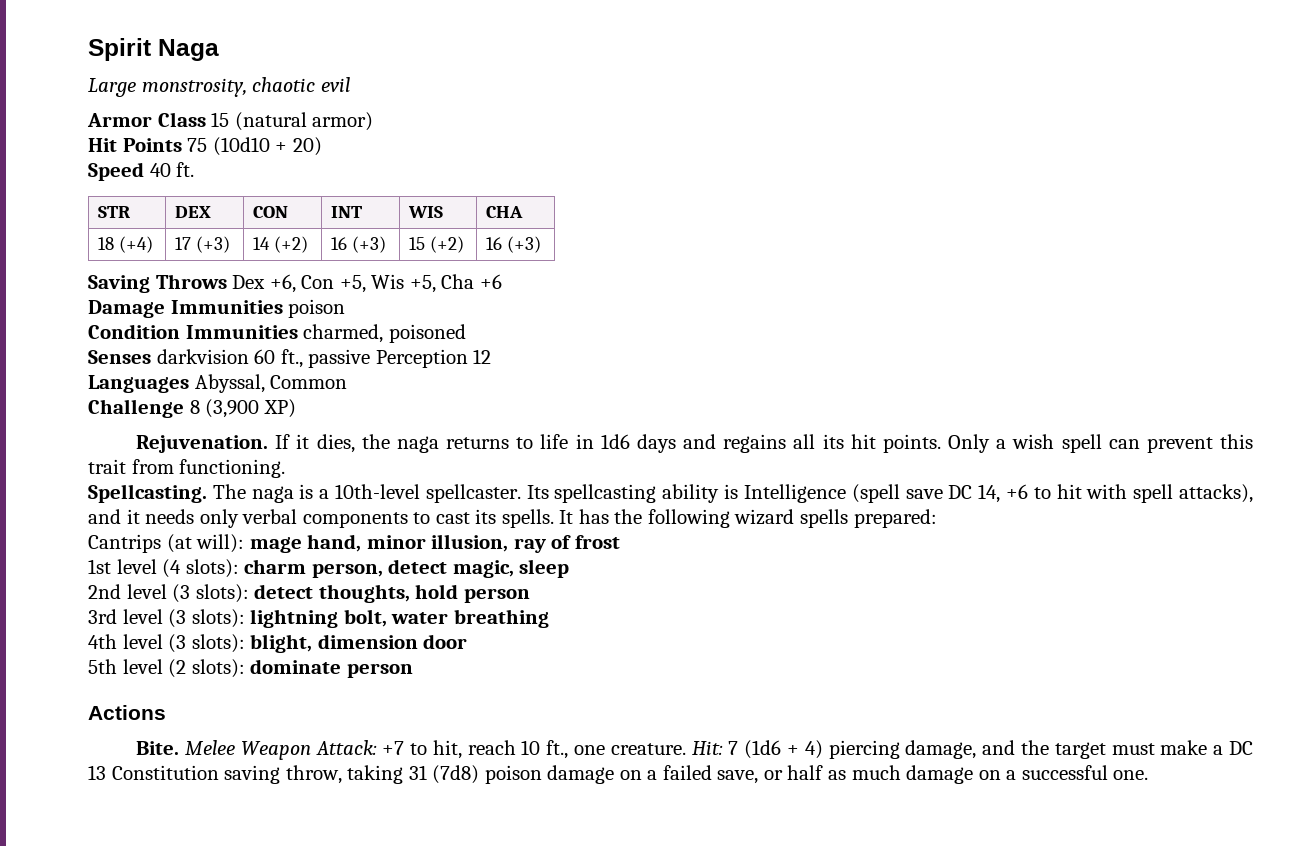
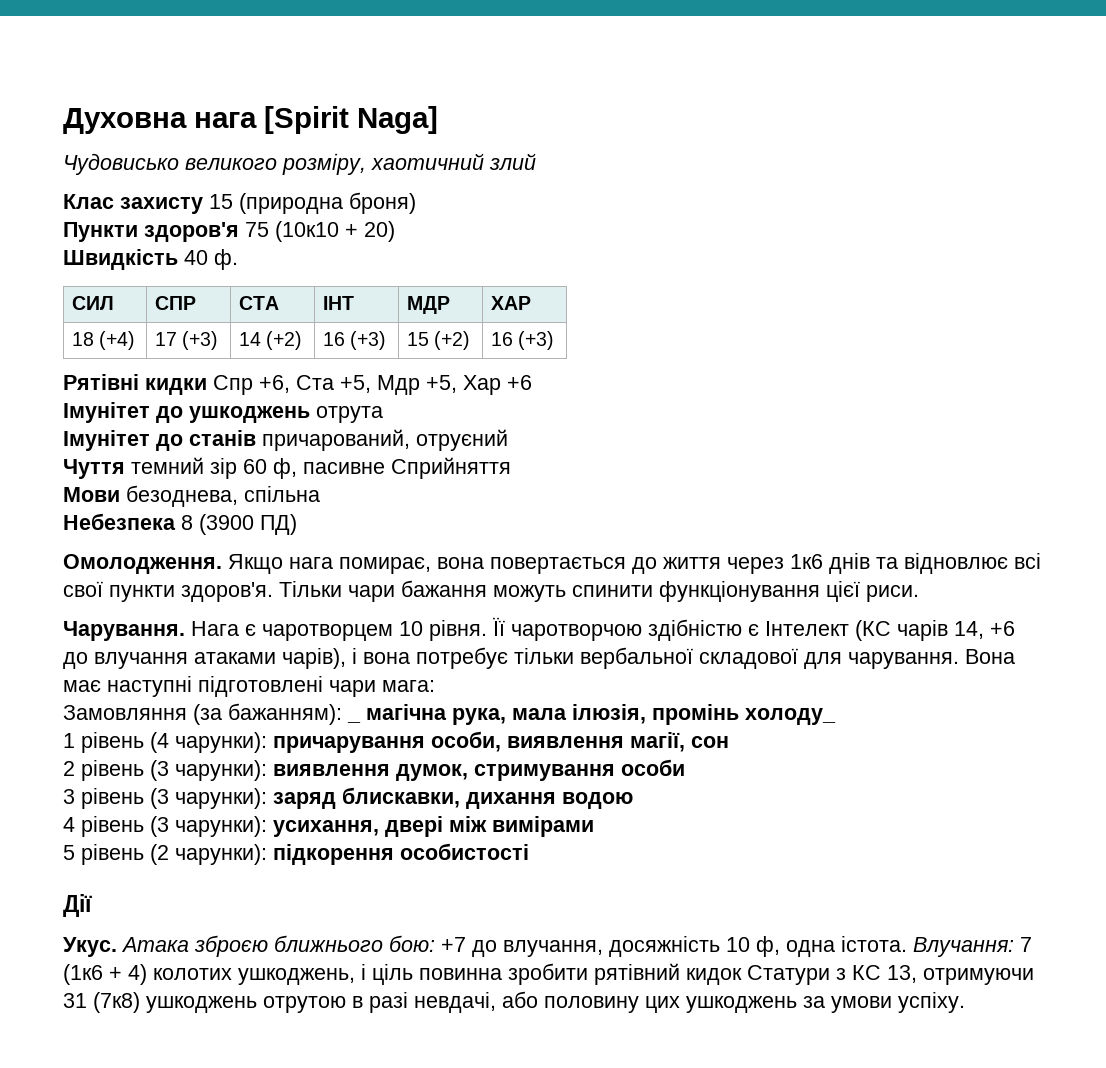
[88,38,219,61] [88,77,350,97] [87,112,374,131] [88,137,322,156] [88,162,195,181] [98,206,131,218] [175,206,212,218] [253,206,289,218] [331,206,363,218] [408,206,444,218] [486,206,524,218] Spirit Naga // Large monstrosity, chaotic evil // Armor Class 15 (natural armor) // Hit Points 75 (10d10 + 20) // Speed 40 ft. // STR | DEX | CON | INT | WIS | CHA -> [63,106,438,134] [63,153,536,175] [63,192,416,214] [63,221,395,242] [63,249,238,270] [72,296,115,310] [155,296,197,310] [239,296,280,310] [323,296,355,310] [407,296,451,314] [491,296,532,310] Духовна нага [Spirit Naga] // Чудовисько великого розміру, хаотичний злий // Клас захисту 15 (природна броня) // Пункти здоров'я 75 (10к10 + 20) // Швидкість 40 ф. // СИЛ | СПР | СТА | ІНТ | МДР | ХАР
[88,274,502,293] [88,299,346,318] [88,324,466,343] [88,349,492,368] [88,374,348,393] [88,399,296,418] [136,434,1254,453] [88,459,286,478] [88,484,1254,503] [88,509,937,528] [88,534,620,553] [88,559,570,578] [88,584,530,603] [88,609,549,628] [88,634,468,653] [88,659,413,678] [88,705,166,720] [136,740,1254,760] [88,765,1149,784] Saving Throws Dex +6, Con +5, Wis +5, Cha +6 // Damage Immunities poison // Condition Immunities charmed, poisoned // Senses darkvision 60 ft., passive Perception 12 // Languages Abyssal, Common // Challenge 8 (3,900 XP) // Rejuvenation. If it dies, the naga returns to life in 1d6 days and regains all its hit points. Only a wish spell can prevent this trait from functioning. // Spellcasting. The naga is a 10th-level spellcaster. Its spellcasting ability is Intelligence (spell save DC 14, +6 to hit with spell attacks), and it needs only verbal components to cast its spells. It has the following wizard spells prepared: // Cantrips (at will): mage hand, minor illusion, ray of frost // 1st level (4 slots): charm person, detect magic, sleep // 2nd level (3 slots): detect thoughts, hold person // 3rd level (3 slots): lightning bolt, water breathing // 4th level (3 slots): blight, dimension door // 5th level (2 slots): dominate person // Actions // Bite. Melee Weapon Attack: +7 to hit, reach 10 ft., one creature. Hit: 7 (1d6 + 4) piercing damage, and the target must make a DC 13 Constitution saving throw, taking 31 (7d8) poison damage on a failed save, or half as much damage on a successful one. -> [63,374,532,395] [63,402,383,423] [63,429,508,451] [63,457,511,479] [63,485,320,507] [63,513,297,535] [63,553,1041,574] [63,580,919,602] [63,617,1015,641] [63,647,1015,669] [63,676,435,697] [63,703,361,725] [366,704,836,725] [63,731,729,753] [63,759,685,781] [63,787,633,809] [63,816,594,837] [63,843,529,865] [63,894,92,917] [63,935,1032,957] [63,963,1034,985] [63,991,965,1013] Рятівні кидки Спр +6, Ста +5, Мдр +5, Хар +6 // Імунітет до ушкоджень отрута // Імунітет до станів причарований, отруєний // Чуття темний зір 60 ф, пасивне Сприйняття // Мови безоднева, спільна // Небезпека 8 (3900 ПД) // Омолодження. Якщо нага помирає, вона повертається до життя через 1к6 днів та відновлює всі свої пункти здоров'я. Тільки чари бажання можуть спинити функціонування цієї риси. // Чарування. Нага є чаротворцем 10 рівня. Її чаротворчою здібністю є Інтелект (КС чарів 14, +6 до влучання атаками чарів), і вона потребує тільки вербальної складової для чарування. Вона має наступні підготовлені чари мага: // Замовляння (за бажанням): _ магічна рука, мала ілюзія, промінь холоду_ // 1 рівень (4 чарунки): причарування особи, виявлення магії, сон // 2 рівень (3 чарунки): виявлення думок, стримування особи // 3 рівень (3 чарунки): заряд блискавки, дихання водою // 4 рівень (3 чарунки): усихання, двері між вимірами // 5 рівень (2 чарунки): підкорення особистості // Дії // Укус. Атака зброєю ближнього бою: +7 до влучання, досяжність 10 ф, одна істота. Влучання: 7 (1к6 + 4) колотих ушкоджень, і ціль повинна зробити рятівний кидок Статури з КС 13, отримуючи 31 (7к8) ушкоджень отрутою в разі невдачі, або половину цих ушкоджень за умови успіху.

